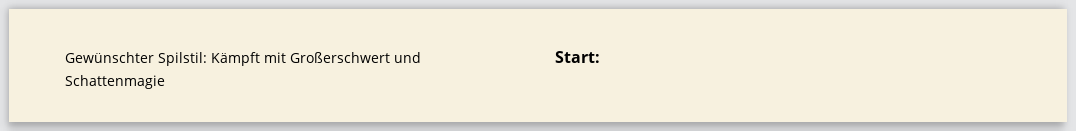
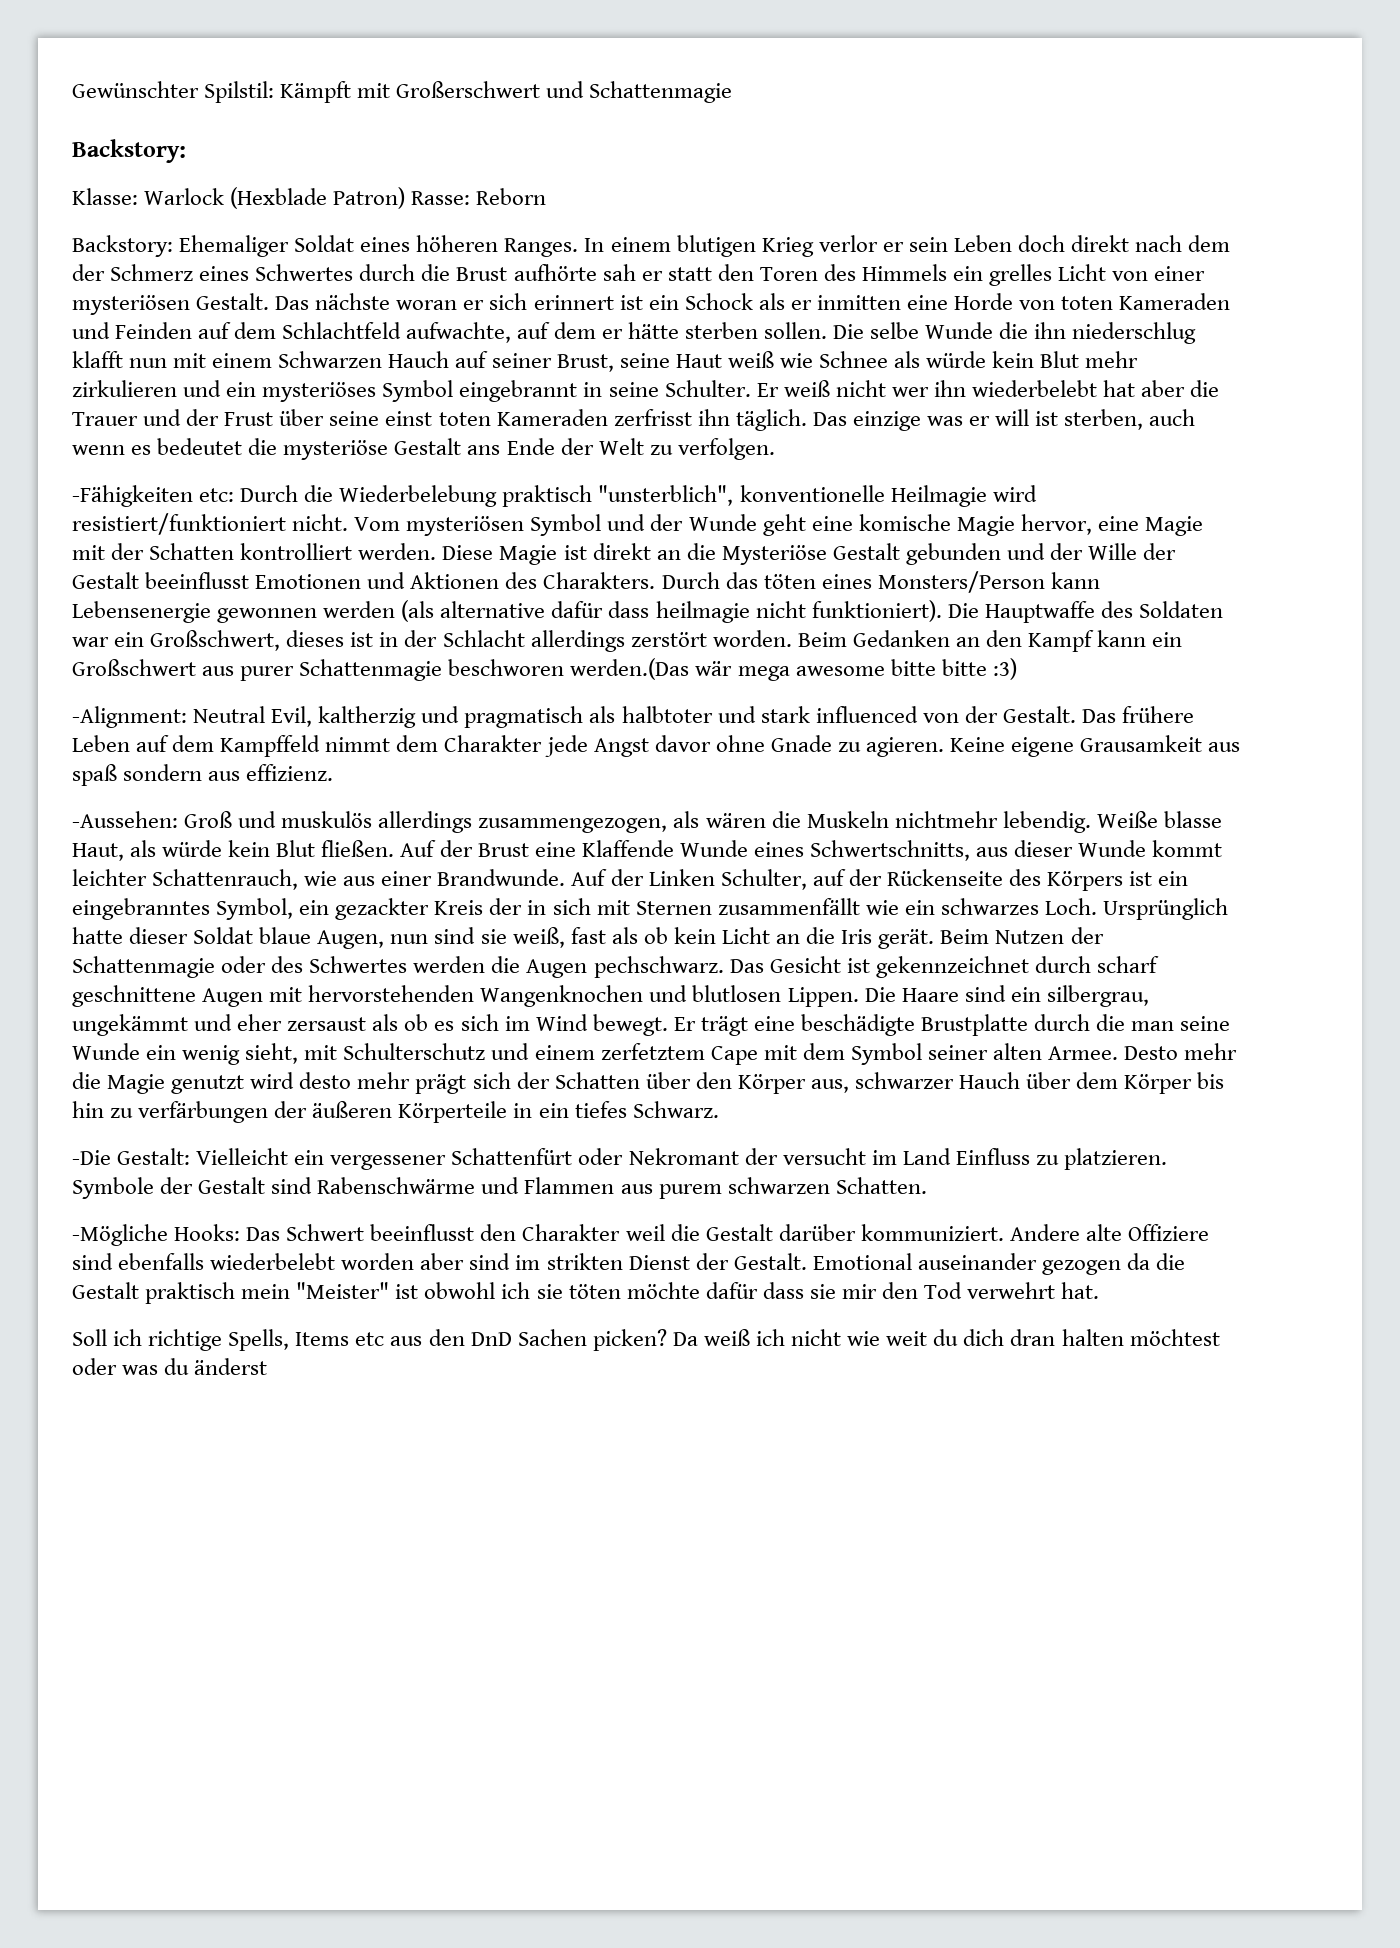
[555,51,600,63] Start: -> [72,139,186,163] [72,187,547,209] [72,235,1231,257] [72,264,1206,286] [72,293,1231,315] [72,322,1197,344] [72,351,1139,372] [72,380,1220,402] [72,409,1196,431] [72,438,775,460] [72,485,1037,507] [72,513,1204,536] [72,543,1177,565] [72,571,1100,593] [72,600,1223,623] [72,630,1183,652] [72,658,1017,681] [72,706,1195,728] [72,735,1241,757] [72,764,334,786] [72,811,1222,833] [72,840,1223,861] [72,869,1189,891] [72,898,1229,920] [72,927,1104,949] [72,956,1159,978] [72,985,1149,1007] [72,1014,1231,1036] [72,1043,1238,1065] [72,1072,1225,1094] [72,1101,719,1123] [72,1148,1168,1170] [72,1177,927,1199] [72,1224,1210,1246] [72,1253,1186,1275] [72,1282,1100,1304] [72,1329,1220,1351] [72,1358,268,1375] Backstory: // Klasse: Warlock (Hexblade Patron) Rasse: Reborn // Backstory: Ehemaliger Soldat eines höheren Ranges. In einem blutigen Krieg verlor er sein Leben doch direkt nach dem der Schmerz eines Schwertes durch die Brust aufhörte sah er statt den Toren des Himmels ein grelles Licht von einer mysteriösen Gestalt. Das nächste woran er sich erinnert ist ein Schock als er inmitten eine Horde von toten Kameraden und Feinden auf dem Schlachtfeld aufwachte, auf dem er hätte sterben sollen. Die selbe Wunde die ihn niederschlug klafft nun mit einem Schwarzen Hauch auf seiner Brust, seine Haut weiß wie Schnee als würde kein Blut mehr zirkulieren und ein mysteriöses Symbol eingebrannt in seine Schulter. Er weiß nicht wer ihn wiederbelebt hat aber die Trauer und der Frust über seine einst toten Kameraden zerfrisst ihn täglich. Das einzige was er will ist sterben, auch wenn es bedeutet die mysteriöse Gestalt ans Ende der Welt zu verfolgen. // -Fähigkeiten etc: Durch die Wiederbelebung praktisch "unsterblich", konventionelle Heilmagie wird resistiert/funktioniert nicht. Vom mysteriösen Symbol und der Wunde geht eine komische Magie hervor, eine Magie mit der Schatten kontrolliert werden. Diese Magie ist direkt an die Mysteriöse Gestalt gebunden und der Wille der Gestalt beeinflusst Emotionen und Aktionen des Charakters. Durch das töten eines Monsters/Person kann Lebensenergie gewonnen werden (als alternative dafür dass heilmagie nicht funktioniert). Die Hauptwaffe des Soldaten war ein Großschwert, dieses ist in der Schlacht allerdings zerstört worden. Beim Gedanken an den Kampf kann ein Großschwert aus purer Schattenmagie beschworen werden.(Das wär mega awesome bitte bitte :3) // -Alignment: Neutral Evil, kaltherzig und pragmatisch als halbtoter und stark influenced von der Gestalt. Das frühere Leben auf dem Kampffeld nimmt dem Charakter jede Angst davor ohne Gnade zu agieren. Keine eigene Grausamkeit aus spaß sondern aus effizienz. // -Aussehen: Groß und muskulös allerdings zusammengezogen, als wären die Muskeln nichtmehr lebendig. Weiße blasse Haut, als würde kein Blut fließen. Auf der Brust eine Klaffende Wunde eines Schwertschnitts, aus dieser Wunde kommt leichter Schattenrauch, wie aus einer Brandwunde. Auf der Linken Schulter, auf der Rückenseite des Körpers ist ein eingebranntes Symbol, ein gezackter Kreis der in sich mit Sternen zusammenfällt wie ein schwarzes Loch. Ursprünglich hatte dieser Soldat blaue Augen, nun sind sie weiß, fast als ob kein Licht an die Iris gerät. Beim Nutzen der Schattenmagie oder des Schwertes werden die Augen pechschwarz. Das Gesicht ist gekennzeichnet durch scharf geschnittene Augen mit hervorstehenden Wangenknochen und blutlosen Lippen. Die Haare sind ein silbergrau, ungekämmt und eher zersaust als ob es sich im Wind bewegt. Er trägt eine beschädigte Brustplatte durch die man seine Wunde ein wenig sieht, mit Schulterschutz und einem zerfetztem Cape mit dem Symbol seiner alten Armee. Desto mehr die Magie genutzt wird desto mehr prägt sich der Schatten über den Körper aus, schwarzer Hauch über dem Körper bis hin zu verfärbungen der äußeren Körperteile in ein tiefes Schwarz. // -Die Gestalt: Vielleicht ein vergessener Schattenfürt oder Nekromant der versucht im Land Einfluss zu platzieren. Symbole der Gestalt sind Rabenschwärme und Flammen aus purem schwarzen Schatten. // -Mögliche Hooks: Das Schwert beeinflusst den Charakter weil die Gestalt darüber kommuniziert. Andere alte Offiziere sind ebenfalls wiederbelebt worden aber sind im strikten Dienst der Gestalt. Emotional auseinander gezogen da die Gestalt praktisch mein "Meister" ist obwohl ich sie töten möchte dafür dass sie mir den Tod verwehrt hat. // Soll ich richtige Spells, Items etc aus den DnD Sachen picken? Da weiß ich nicht wie weit du dich dran halten möchtest oder was du änderst

